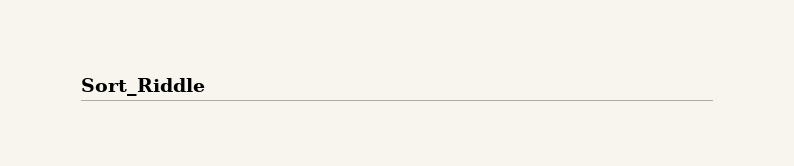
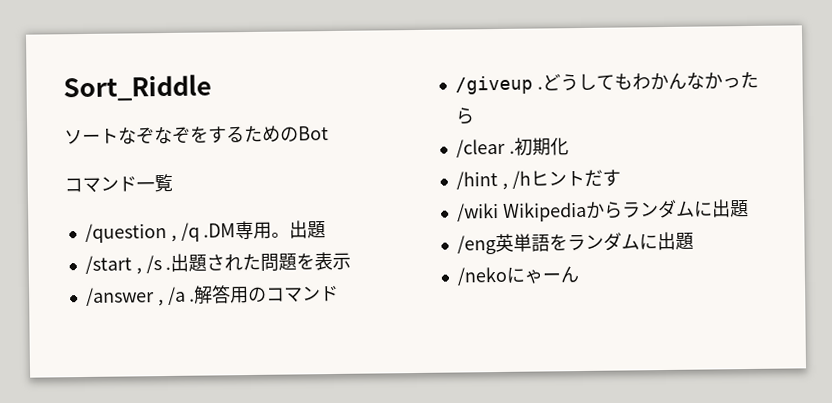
(205, 87) none -> [64,125,329,145] [64,173,173,194] [84,220,327,243] [84,251,352,275] [85,285,340,307] [454,71,759,95] [454,107,475,125] [455,137,569,158] [455,169,621,190] [456,199,749,222] [456,231,694,255] [456,266,579,286] // ソートなぞなぞをするためのBot // コマンド一覧 // /question , /q .DM専用。出題 // /start , /s .出題された問題を表示 // /answer , /a .解答用のコマンド // /giveup .どうしてもわかんなかったら // /clear .初期化 // /hint , /hヒントだす // /wiki Wikipediaからランダムに出題 // /eng英単語をランダムに出題 // /nekoにゃーん

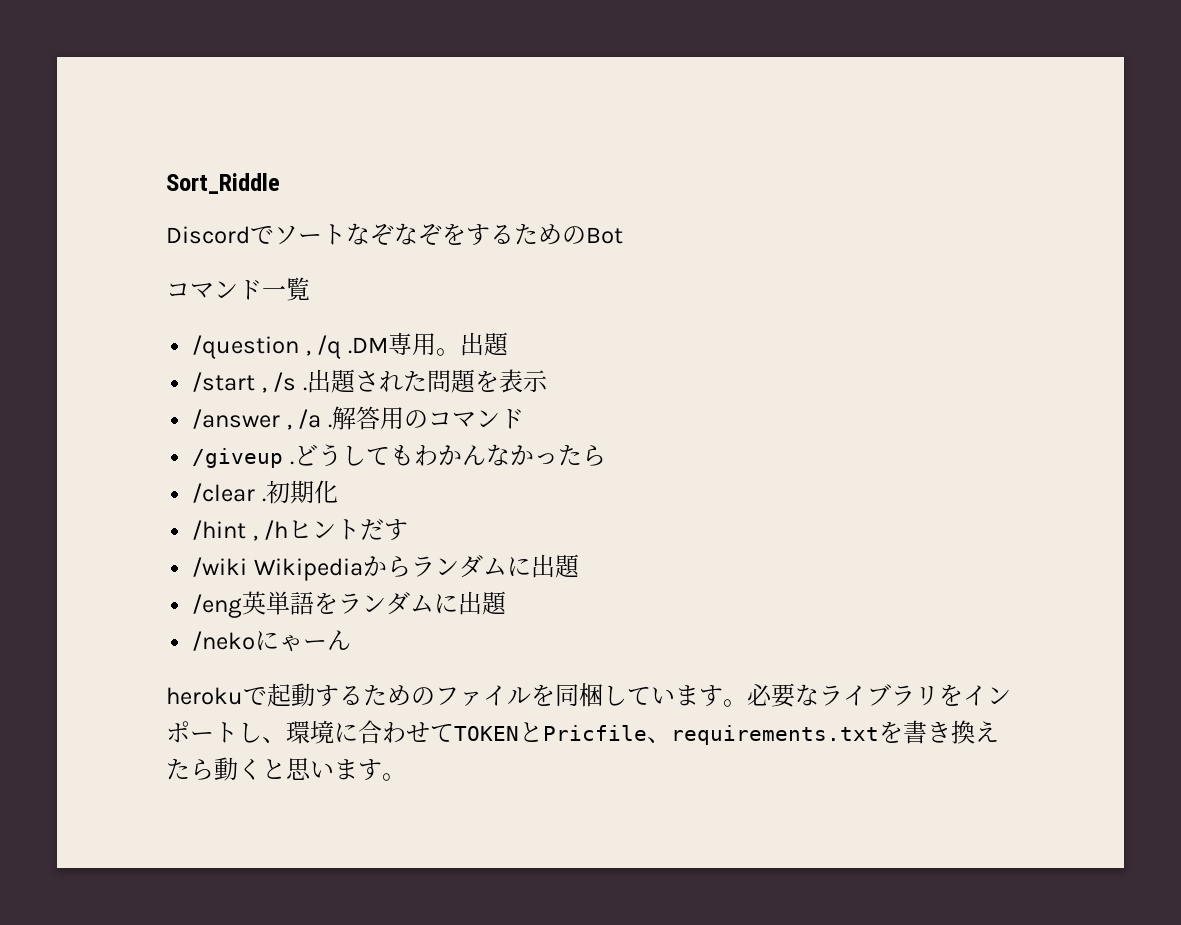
(212, 88) none -> [166,226,274,244] Discordで
(579, 275) none -> [166,683,1011,708] [166,720,999,745] [166,757,406,781] // herokuで起動するためのファイルを同梱しています。必要なライブラリをインポートし、環境に合わせてTOKENとPricfile、requirements.txtを書き換えたら動くと思います。

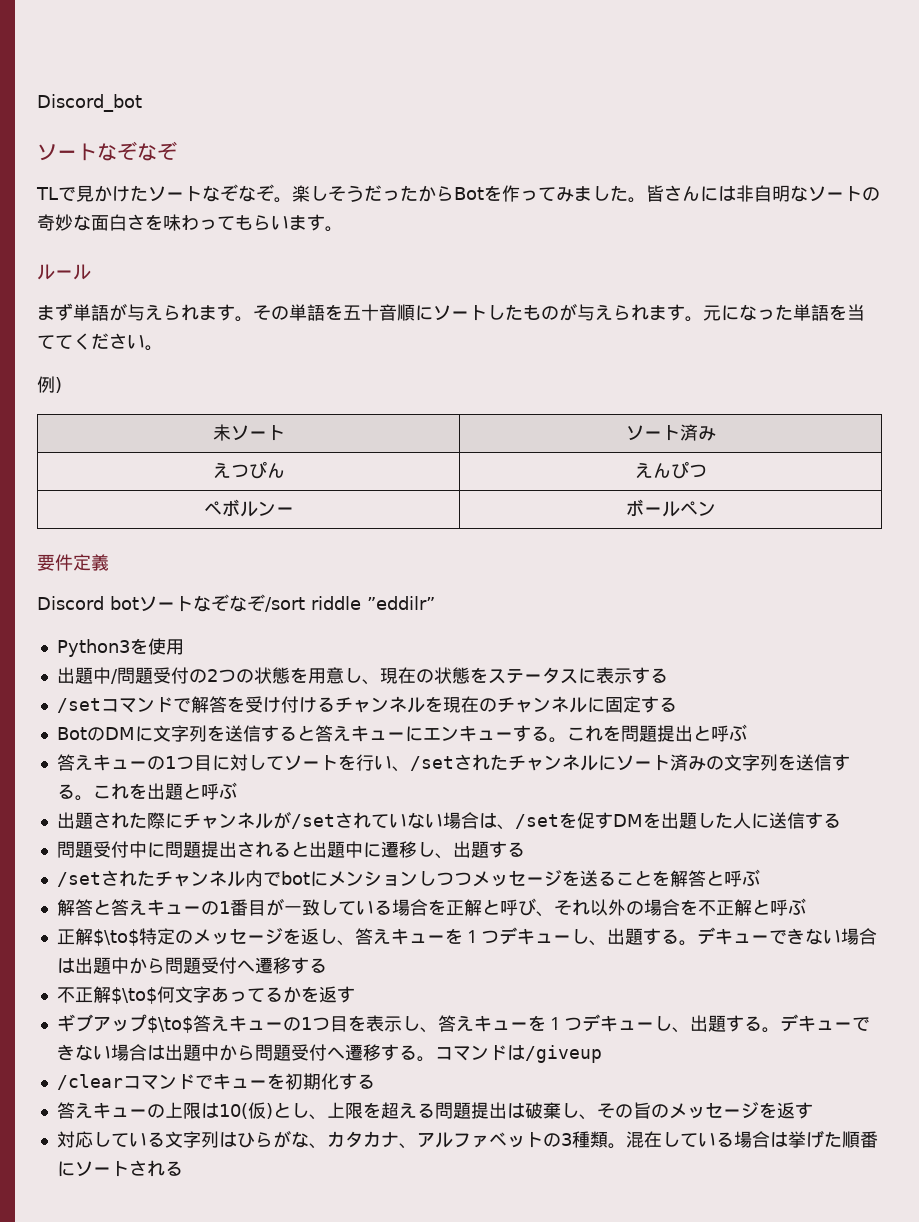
[166,173,280,194] [166,223,623,246] [166,277,310,301] [192,332,509,359] [192,369,548,393] [192,406,524,430] Sort_Riddle // DiscordでソートなぞなぞをするためのBot // コマンド一覧 // /question , /q .DM専用。出題 // /start , /s .出題された問題を表示 // /answer , /a .解答用のコマンド // -> [37,94,142,112] [37,141,177,161] [36,184,880,203] [37,214,343,232] [37,264,91,280] [37,303,865,322] [37,333,163,351] [37,376,62,393] [212,424,285,441] [625,424,716,441] [212,461,285,479] [634,461,707,479] [203,499,294,517] [625,499,716,517] [37,554,109,571] [37,594,435,612] [56,638,184,657] [56,667,668,685] [56,696,677,713] [56,724,747,743] [56,754,850,772] [56,782,237,801] [56,811,841,830] [56,841,525,859] [56,869,760,887] [56,898,806,917] [56,927,877,946] [56,957,327,974] [56,986,355,1004] [56,1014,870,1033] [56,1044,525,1062] Discord_bot // ソートなぞなぞ // TLで見かけたソートなぞなぞ。楽しそうだったからBotを作ってみました。皆さんには非自明なソートの奇妙な面白さを味わってもらいます。 // ルール // まず単語が与えられます。その単語を五十音順にソートしたものが与えられます。元になった単語を当ててください。 // 例) // 未ソート | ソート済み // えつぴん | えんぴつ // ペボルンー | ボールペン // 要件定義 // Discord botソートなぞなぞ/sort riddle ”eddilr” // Python3を使用 // 出題中/問題受付の2つの状態を用意し、現在の状態をステータスに表示する // /setコマンドで解答を受け付けるチャンネルを現在のチャンネルに固定する // BotのDMに文字列を送信すると答えキューにエンキューする。これを問題提出と呼ぶ // 答えキューの1つ目に対してソートを行い、/setされたチャンネルにソート済みの文字列を送信する。これを出題と呼ぶ // 出題された際にチャンネルが/setされていない場合は、/setを促すDMを出題した人に送信する // 問題受付中に問題提出されると出題中に遷移し、出題する // /setされたチャンネル内でbotにメンションしつつメッセージを送ることを解答と呼ぶ // 解答と答えキューの1番目が一致している場合を正解と呼び、それ以外の場合を不正解と呼ぶ // 正解$\to$特定のメッセージを返し、答えキューを１つデキューし、出題する。デキューできない場合は出題中から問題受付へ遷移する // 不正解$\to$何文字あってるかを返す // ギブアップ$\to$答えキューの1つ目を表示し、答えキューを１つデキューし、出題する。デキューできない場合は出題中から問題受付へ遷移する。コマンドは
[289,444,606,467] [192,480,338,504] [192,519,409,541] [192,554,580,581] [192,591,508,618] [192,630,352,652] [166,683,1011,708] [166,720,999,745] [166,757,406,781] .どうしてもわかんなかったら // /clear .初期化 // /hint , /hヒントだす // /wiki Wikipediaからランダムに出題 // /eng英単語をランダムに出題 // /nekoにゃーん // herokuで起動するためのファイルを同梱しています。必要なライブラリをインポートし、環境に合わせてTOKENとPricfile、requirements.txtを書き換えたら動くと思います。 -> [56,1073,375,1090] [56,1102,813,1120] [56,1130,878,1149] [56,1160,183,1177] // /clearコマンドでキューを初期化する // 答えキューの上限は10(仮)とし、上限を超える問題提出は破棄し、その旨のメッセージを返す // 対応している文字列はひらがな、カタカナ、アルファベットの3種類。混在している場合は挙げた順番にソートされる

